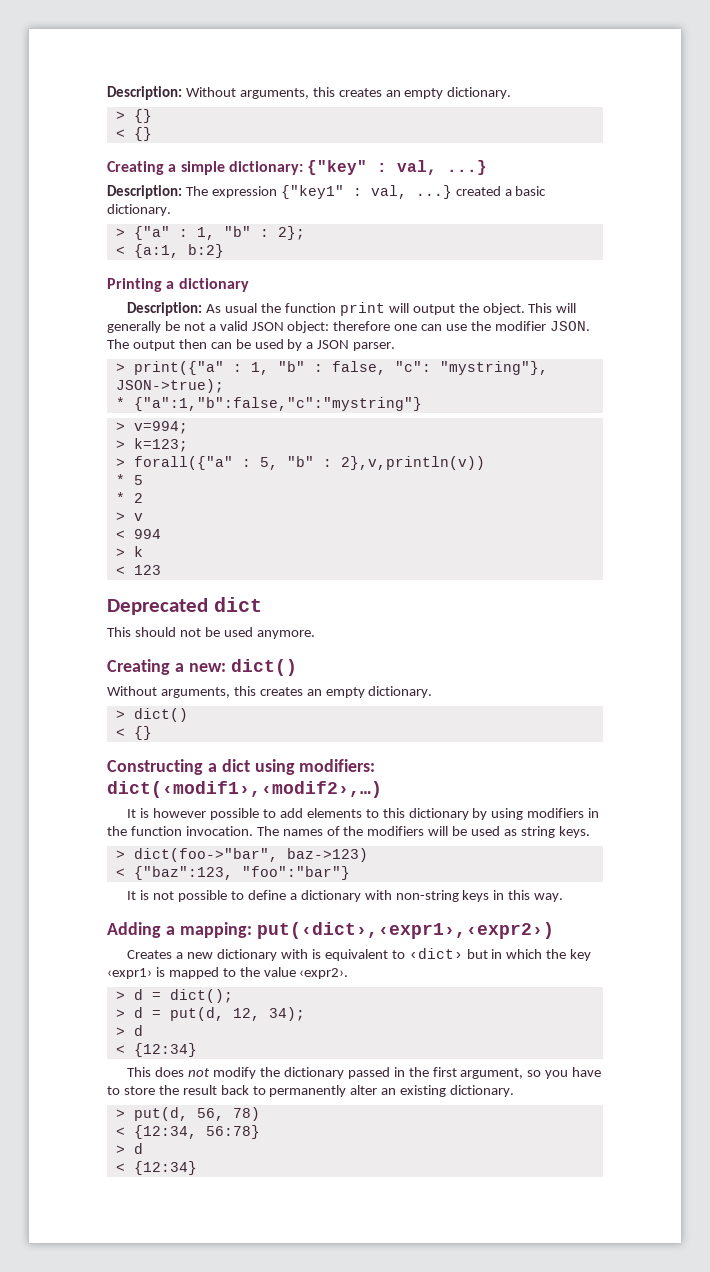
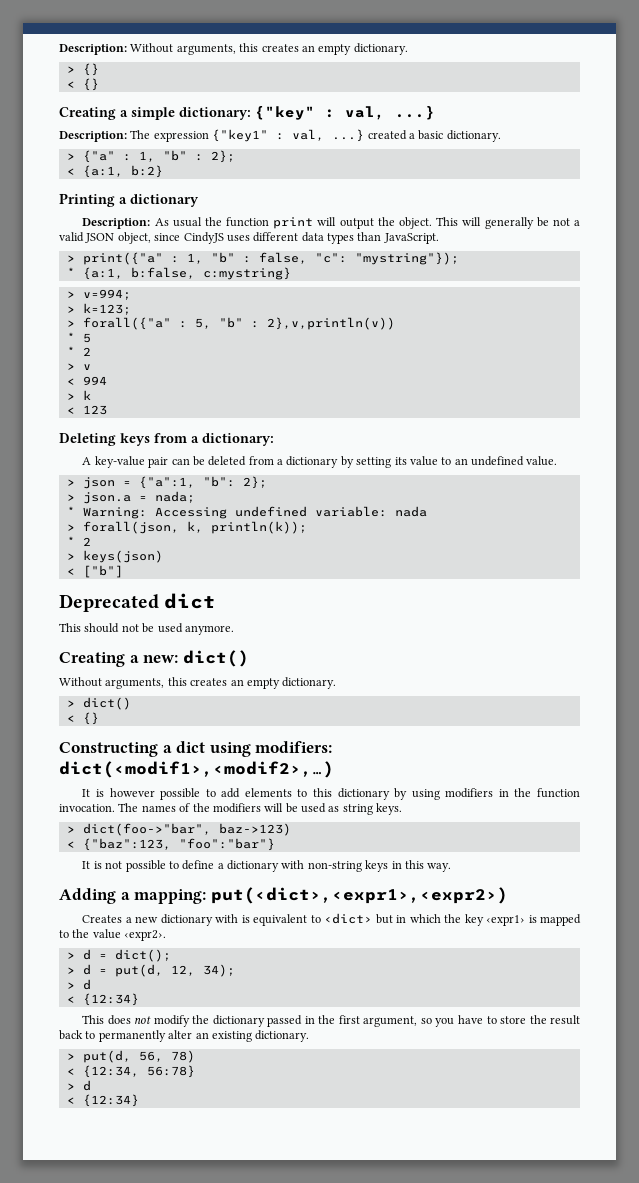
[287,321,590,333] [107,339,396,351] object: therefore one can use the modifier JSON. The output then can be used by a JSON parser. -> [117,232,439,244] object, since CindyJS uses different data types than JavaScript.
[439,361,548,375] [115,379,224,393] [115,397,422,411] "mystring"}, JSON->true); // * {"a":1,"b":false,"c":"mystring"} -> [354,252,459,265] [66,267,291,280] "mystring"}); // * {a:1, b:false, c:mystring}
(161, 570) none -> [59,433,274,446] [82,456,558,468] [66,476,267,489] [66,491,195,504] [66,506,427,519] [66,521,307,534] [66,536,91,546] [66,550,163,563] [66,565,123,578] // Deleting keys from a dictionary: // A key-value pair can be deleted from a dictionary by setting its value to an undefined value. // > json = {"a":1, "b": 2}; // > json.a = nada; // * Warning: Accessing undefined variable: nada // > forall(json, k, println(k)); // * 2 // > keys(json) // < ["b"]

